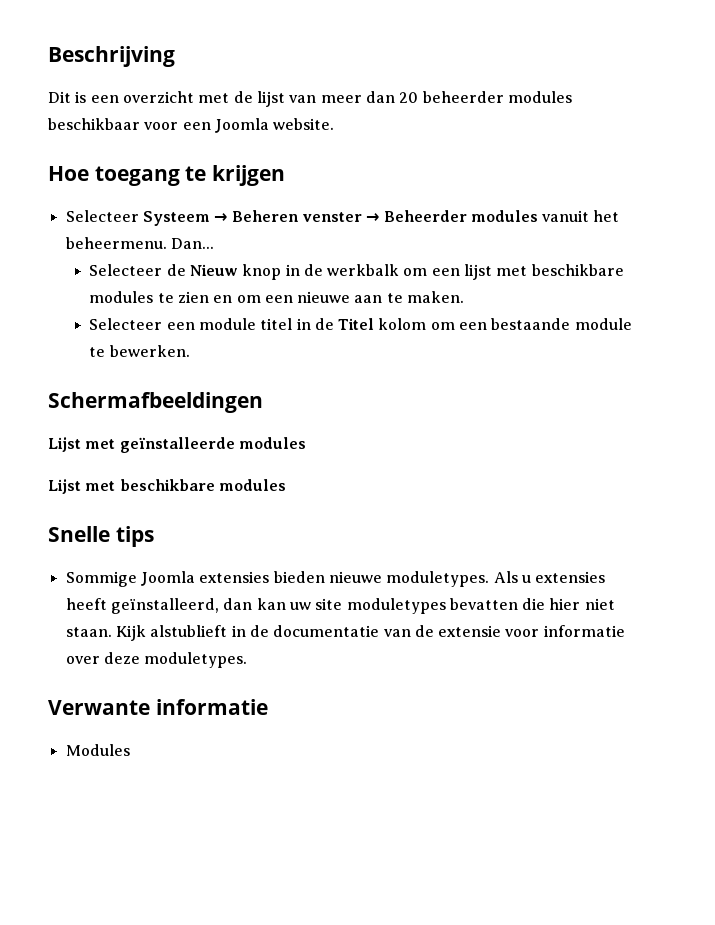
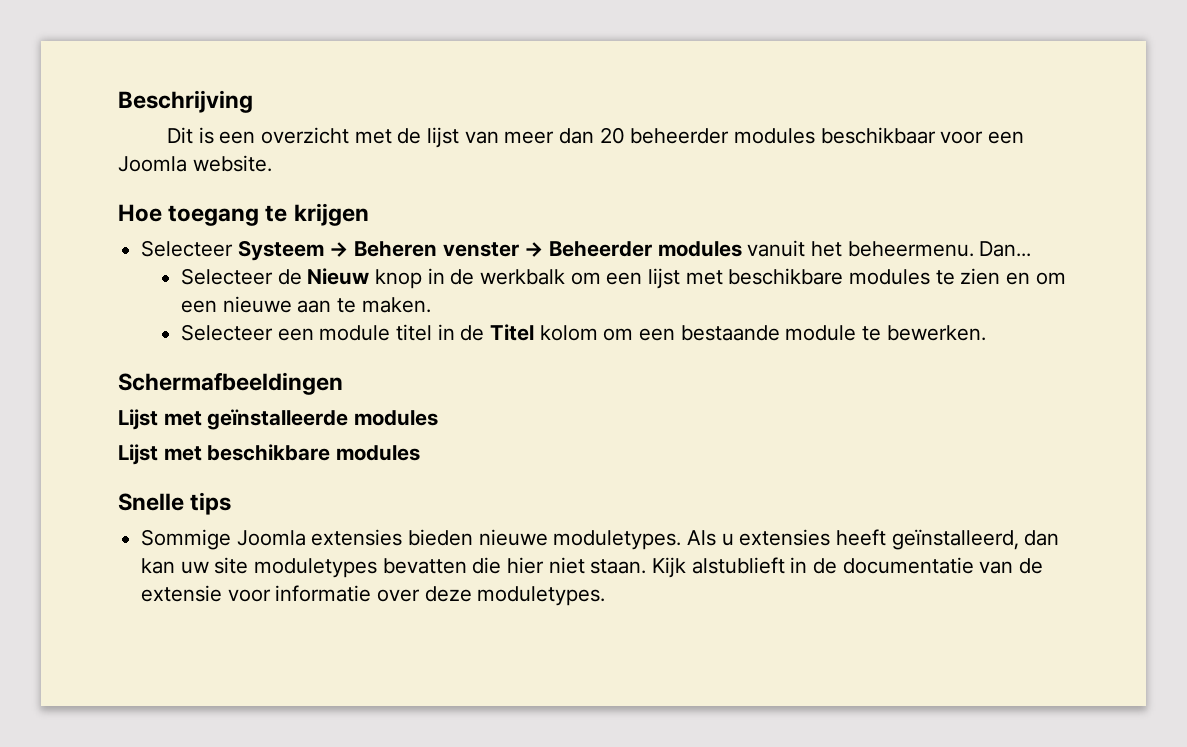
[48,699,268,715] [65,744,130,756] // Verwante informatie // Modules -> (606, 596) none

